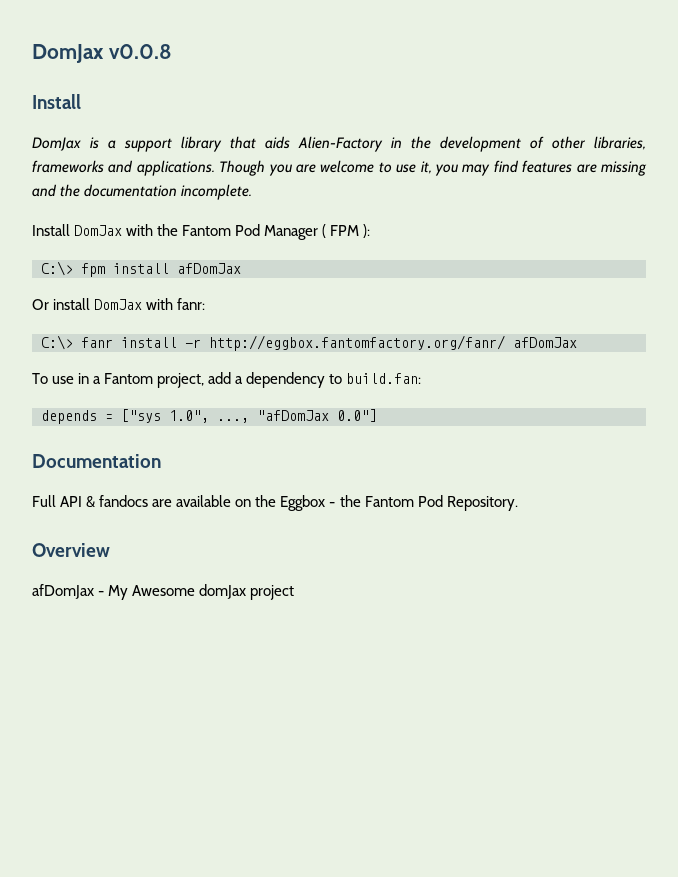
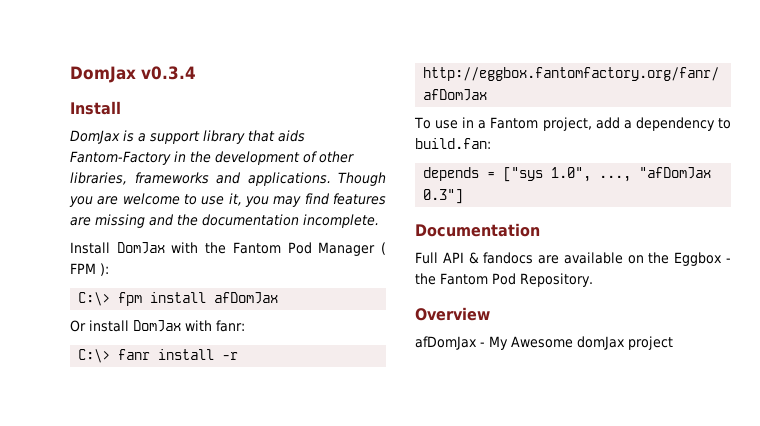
[32,44,172,63] DomJax v0.0.8 -> [70,66,196,83] DomJax v0.3.4
[298,136,383,152] Alien-Factory -> [70,151,171,165] Fantom-Factory
[337,409,377,422] 0.0"] -> [423,189,464,204] 0.3"]

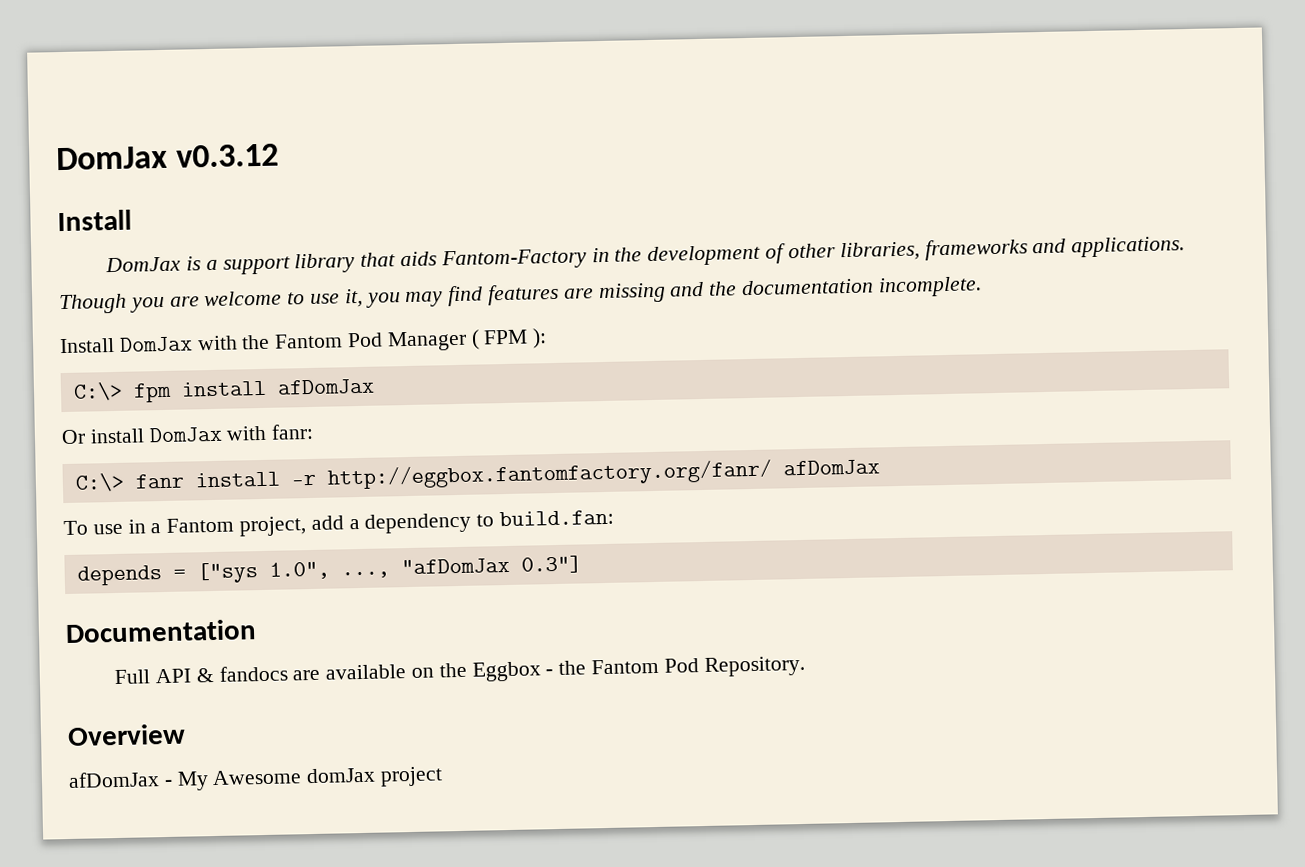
[70,66,196,83] DomJax v0.3.4 -> [56,143,280,171] DomJax v0.3.12

